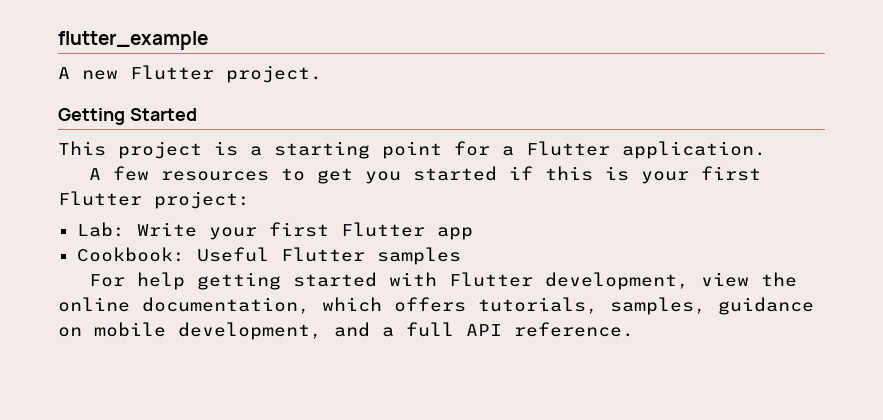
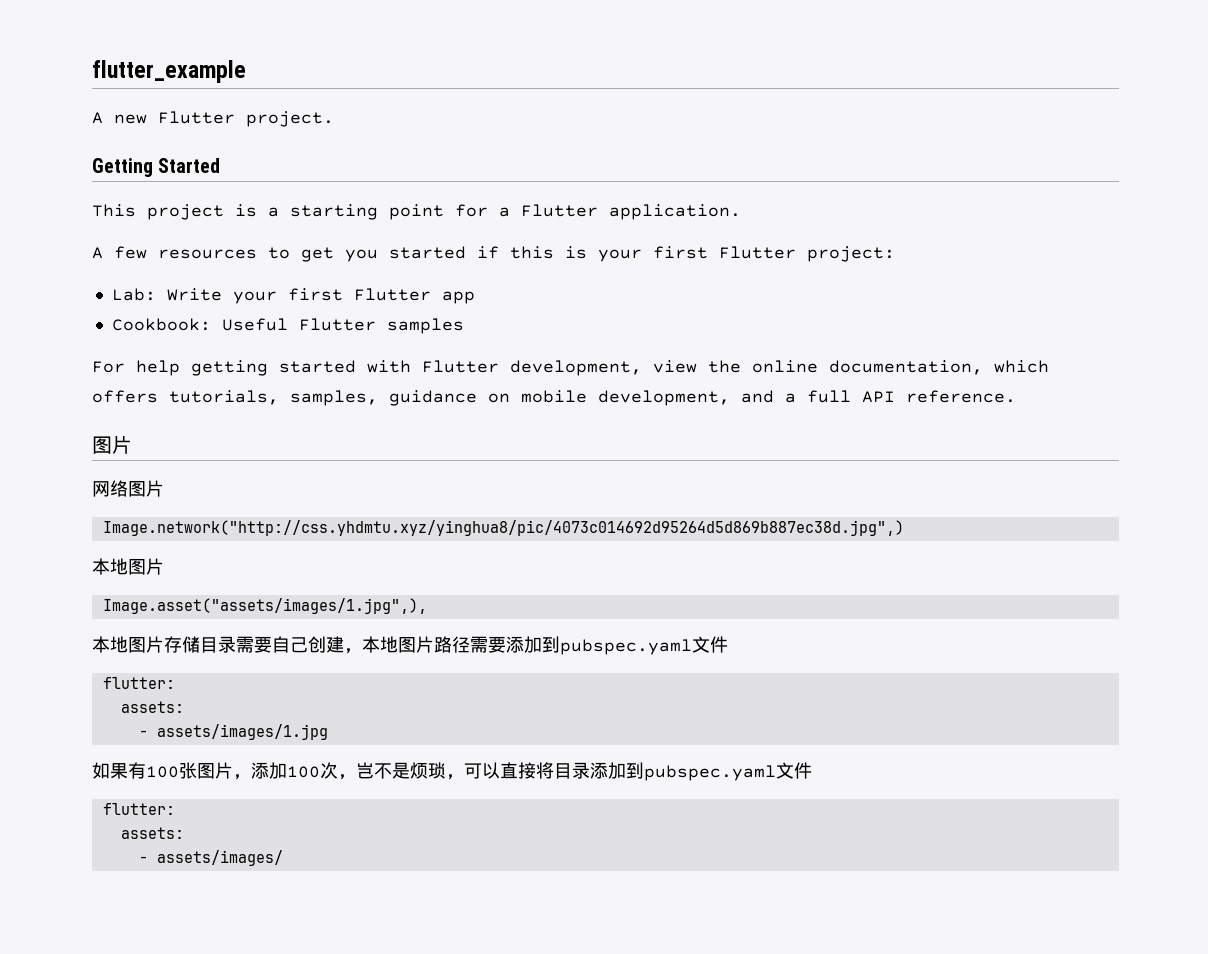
(634, 329) none -> [92,435,132,454] [92,480,164,497] [102,520,904,536] [92,558,164,575] [102,598,427,614] [92,636,728,655] [102,677,175,689] [120,701,184,713] [138,724,328,740] [92,762,812,781] [102,803,175,815] [120,827,184,839] [138,850,283,866] // 图片 // 网络图片 // Image.network("http://css.yhdmtu.xyz/yinghua8/pic/4073c014692d95264d5d869b887ec38d.jpg",) // 本地图片 // Image.asset("assets/images/1.jpg",), // 本地图片存储目录需要自己创建，本地图片路径需要添加到pubspec.yaml文件 // flutter: // assets: // - assets/images/1.jpg // 如果有100张图片，添加100次，岂不是烦琐，可以直接将目录添加到pubspec.yaml文件 // flutter: // assets: // - assets/images/

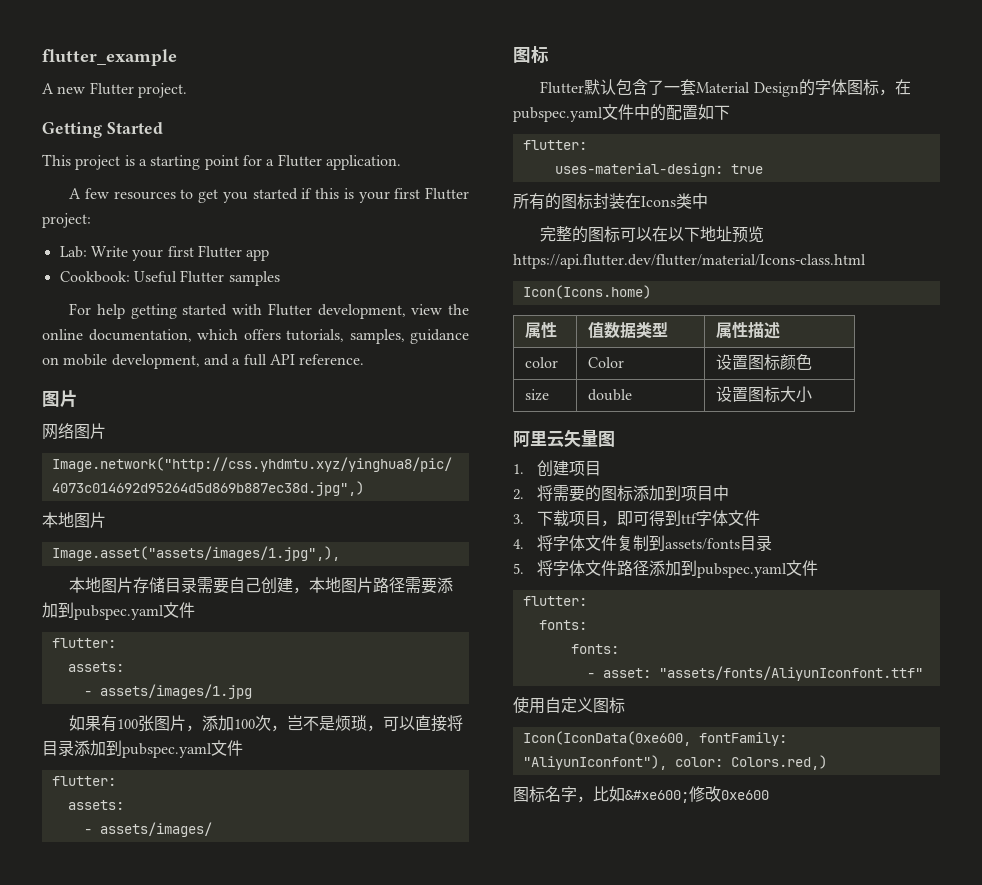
(283, 858) none -> [513,46,549,63] [540,79,911,97] [513,104,730,122] [522,140,587,150] [554,163,763,177] [513,193,708,210] [540,226,765,243] [513,254,866,269] [522,285,651,299] [525,321,558,338] [588,322,669,339] [716,321,781,339] [525,357,559,368] [588,357,625,368] [716,354,813,371] [525,389,550,401] [588,389,633,401] [716,386,813,403] [513,429,615,447] [513,460,601,477] [513,485,729,502] [513,510,760,527] [513,535,772,551] [513,560,818,578] [522,596,587,606] [538,620,587,630] [570,644,619,654] [586,666,923,681] [513,697,625,714] [522,731,787,746] [522,755,827,770] [513,786,769,803] // 图标 // Flutter默认包含了一套Material Design的字体图标，在pubspec.yaml文件中的配置如下 // flutter: // uses-material-design: true // 所有的图标封装在Icons类中 // 完整的图标可以在以下地址预览https://api.flutter.dev/flutter/material/Icons-class.html // Icon(Icons.home) // 属性 | 值数据类型 | 属性描述 // color | Color | 设置图标颜色 // size | double | 设置图标大小 // 阿里云矢量图 // 1.创建项目 // 2.将需要的图标添加到项目中 // 3.下载项目，即可得到ttf字体文件 // 4.将字体文件复制到assets/fonts目录 // 5.将字体文件路径添加到pubspec.yaml文件 // flutter: // fonts: // fonts: // - asset: "assets/fonts/AliyunIconfont.ttf" // 使用自定义图标 // Icon(IconData(0xe600, fontFamily: "AliyunIconfont"), color: Colors.red,) // 图标名字，比如&#xe600;修改0xe600

